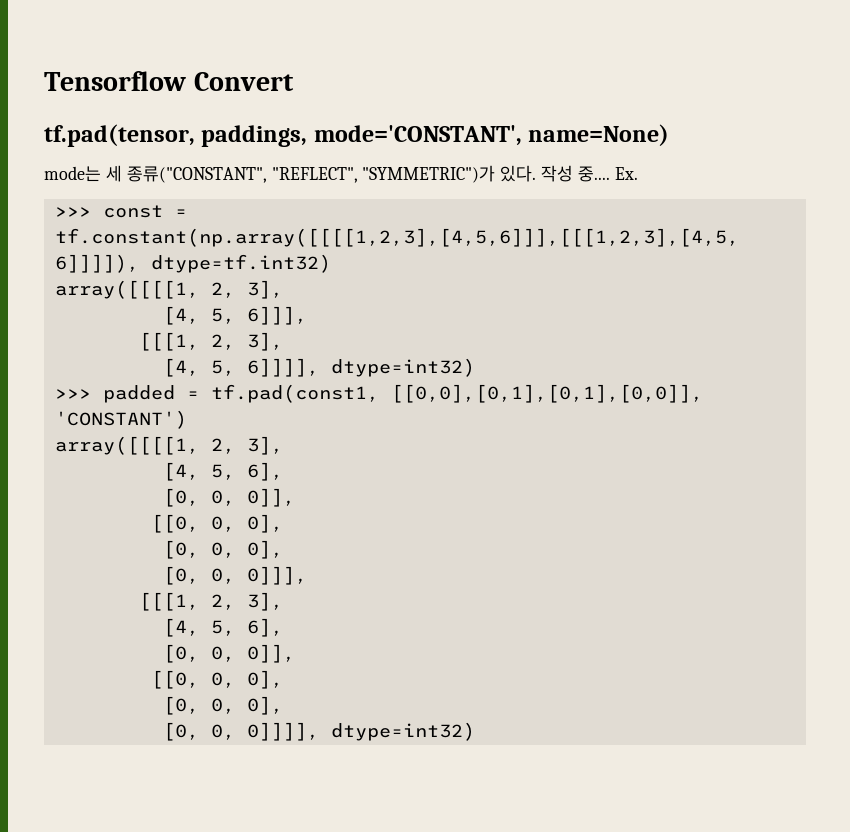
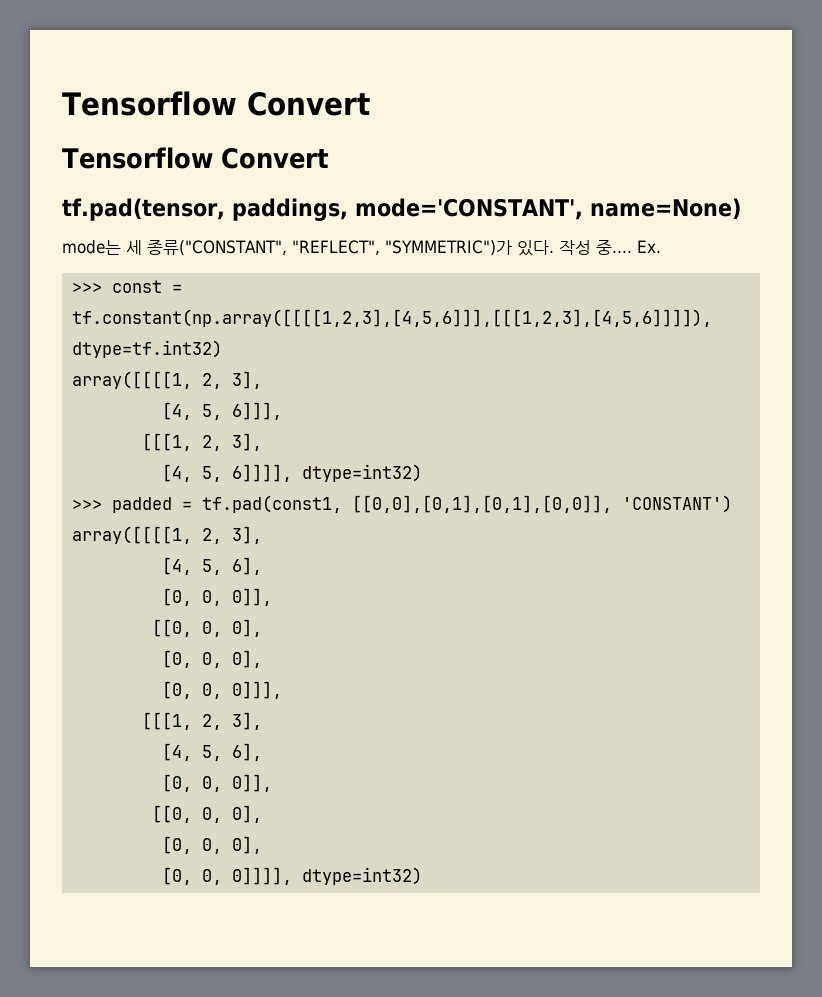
[44,71,294,91] Tensorflow Convert -> [62,91,370,116] [62,147,329,169] Tensorflow Convert // Tensorflow Convert

